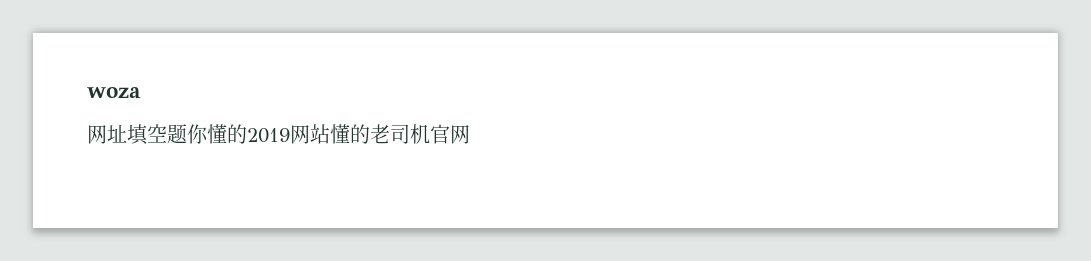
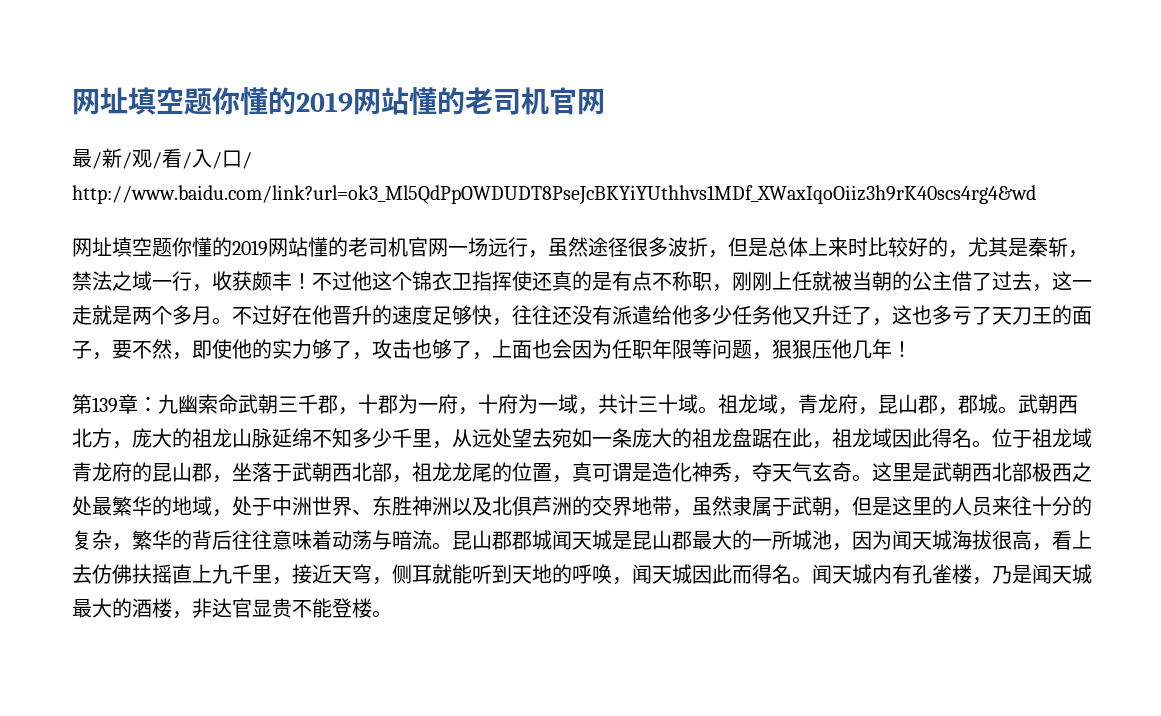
[87,87,141,98] woza -> [72,87,605,115] [72,148,252,169] [72,185,1036,205] 网址填空题你懂的2019网站懂的老司机官网 // 最/新/观/看/入/口/ http://www.baidu.com/link?url=ok3_Ml5QdPpOWDUDT8PseJcBKYiYUthhvs1MDf_XWaxIqoOiiz3h9rK40scs4rg4&wd
(470, 134) none -> [448,237,1088,258] [72,271,1092,292] [72,305,1092,326] [72,339,912,360] [72,394,1078,415] [72,428,1092,449] [72,462,1092,483] [72,496,1092,517] [72,530,1092,551] [72,564,1092,585] [72,598,392,619] 一场远行，虽然途径很多波折，但是总体上来时比较好的，尤其是秦斩，禁法之域一行，收获颇丰！不过他这个锦衣卫指挥使还真的是有点不称职，刚刚上任就被当朝的公主借了过去，这一走就是两个多月。不过好在他晋升的速度足够快，往往还没有派遣给他多少任务他又升迁了，这也多亏了天刀王的面子，要不然，即使他的实力够了，攻击也够了，上面也会因为任职年限等问题，狠狠压他几年！ // 第139章：九幽索命武朝三千郡，十郡为一府，十府为一域，共计三十域。祖龙域，青龙府，昆山郡，郡城。武朝西北方，庞大的祖龙山脉延绵不知多少千里，从远处望去宛如一条庞大的祖龙盘踞在此，祖龙域因此得名。位于祖龙域青龙府的昆山郡，坐落于武朝西北部，祖龙龙尾的位置，真可谓是造化神秀，夺天气玄奇。这里是武朝西北部极西之处最繁华的地域，处于中洲世界、东胜神洲以及北俱芦洲的交界地带，虽然隶属于武朝，但是这里的人员来往十分的复杂，繁华的背后往往意味着动荡与暗流。昆山郡郡城闻天城是昆山郡最大的一所城池，因为闻天城海拔很高，看上去仿佛扶摇直上九千里，接近天穹，侧耳就能听到天地的呼唤，闻天城因此而得名。闻天城内有孔雀楼，乃是闻天城最大的酒楼，非达官显贵不能登楼。

